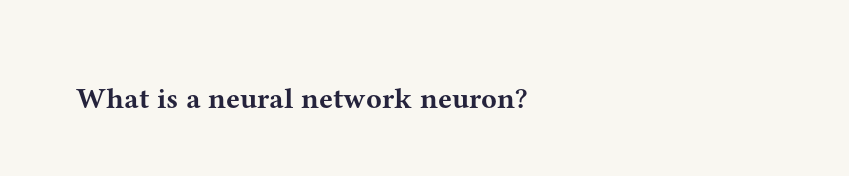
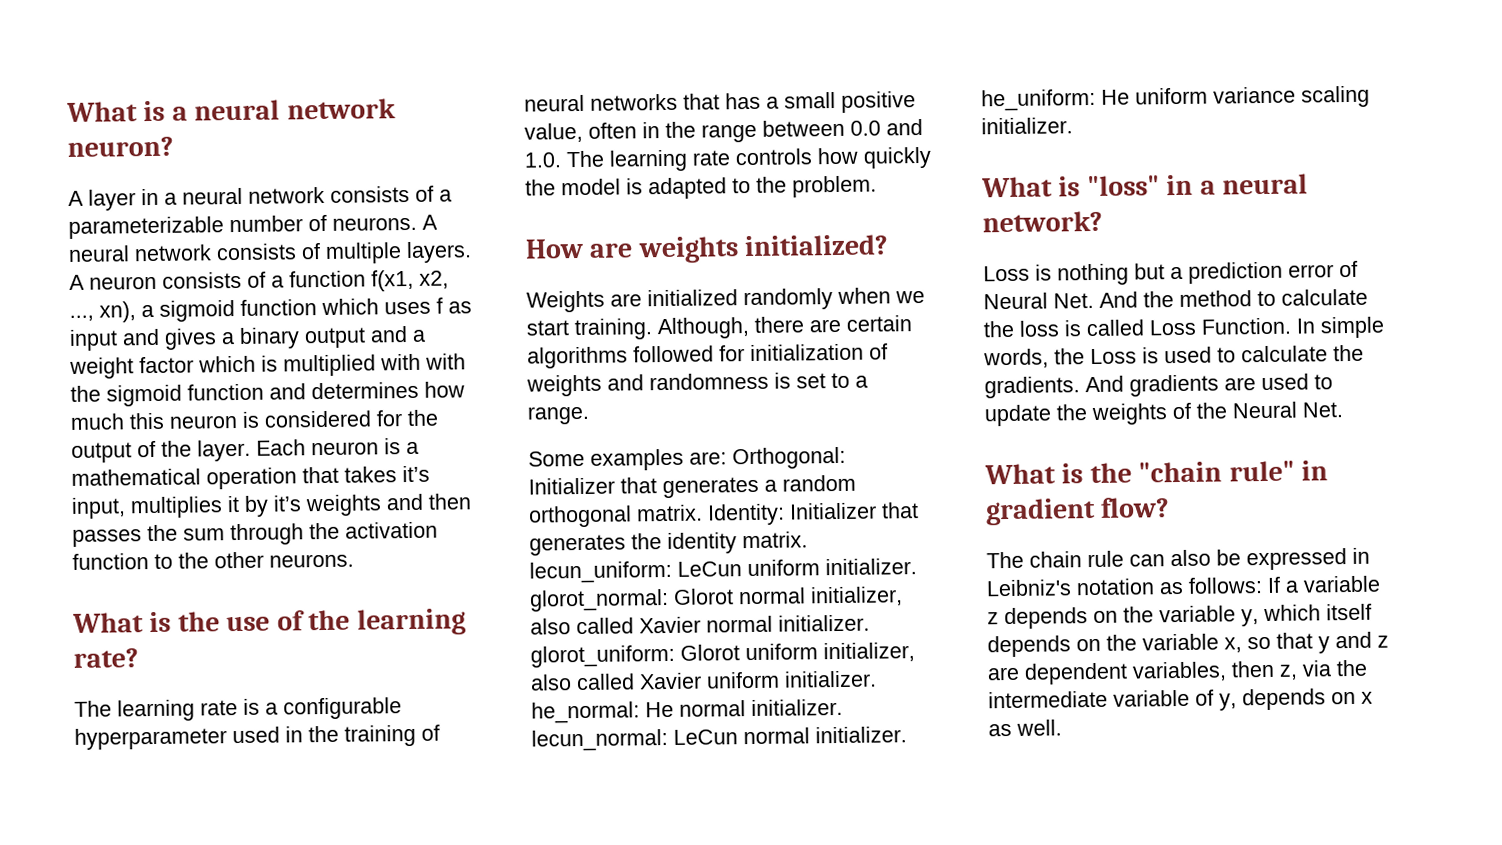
(528, 98) none -> [68,185,452,211] [68,214,438,239] [68,241,472,264] [69,269,449,292] [69,297,472,323] [69,326,426,351] [69,353,466,379] [70,381,465,407] [70,409,439,430] [71,438,419,463] [71,465,430,490] [71,493,471,519] [72,521,438,547] [72,551,354,570] [72,608,466,636] [73,648,139,668] [74,697,402,722] [74,724,440,750] [524,91,916,113] [524,118,923,143] [524,146,932,172] [525,175,877,200] [525,234,890,264] [526,287,925,313] [526,315,912,341] [527,343,888,369] [526,372,868,397] [527,405,590,425] [528,446,846,471] [528,474,856,499] [528,502,919,528] [529,531,808,556] [529,558,917,584] [529,586,903,612] [530,614,870,635] [530,642,915,668] [530,670,877,691] [531,698,843,724] [531,726,907,752] [981,85,1370,112] [981,117,1073,135] [981,173,1309,198] [982,210,1103,233] [983,260,1358,286] [983,288,1368,310] [983,316,1385,339] [983,344,1364,369] [984,373,1333,399] [984,401,1343,427] [984,460,1329,485] [985,497,1171,526] [986,547,1370,571] [986,575,1381,597] [987,603,1372,630] [987,631,1389,658] [987,659,1368,685] [988,688,1373,711] [988,719,1062,737] // A layer in a neural network consists of a parameterizable number of neurons. A neural network consists of multiple layers. A neuron consists of a function f(x1, x2, ..., xn), a sigmoid function which uses f as input and gives a binary output and a weight factor which is multiplied with with the sigmoid function and determines how much this neuron is considered for the output of the layer. Each neuron is a mathematical operation that takes it’s input, multiplies it by it’s weights and then passes the sum through the activation function to the other neurons. // What is the use of the learning rate? // The learning rate is a configurable hyperparameter used in the training of neural networks that has a small positive value, often in the range between 0.0 and 1.0. The learning rate controls how quickly the model is adapted to the problem. // How are weights initialized? // Weights are initialized randomly when we start training. Although, there are certain algorithms followed for initialization of weights and randomness is set to a range. // Some examples are: Orthogonal: Initializer that generates a random orthogonal matrix. Identity: Initializer that generates the identity matrix. lecun_uniform: LeCun uniform initializer. glorot_normal: Glorot normal initializer, also called Xavier normal initializer. glorot_uniform: Glorot uniform initializer, also called Xavier uniform initializer. he_normal: He normal initializer. lecun_normal: LeCun normal initializer. he_uniform: He uniform variance scaling initializer. // What is "loss" in a neural network? // Loss is nothing but a prediction error of Neural Net. And the method to calculate the loss is called Loss Function. In simple words, the Loss is used to calculate the gradients. And gradients are used to update the weights of the Neural Net. // What is the "chain rule" in gradient flow? // The chain rule can also be expressed in Leibniz's notation as follows: If a variable z depends on the variable y, which itself depends on the variable x, so that y and z are dependent variables, then z, via the intermediate variable of y, depends on x as well.

